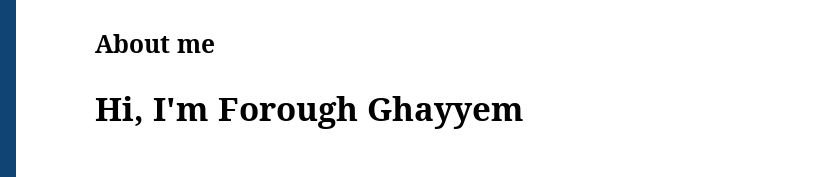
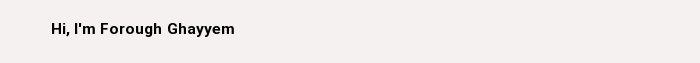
[95,34,215,53] About me // -> (51, 30) none

